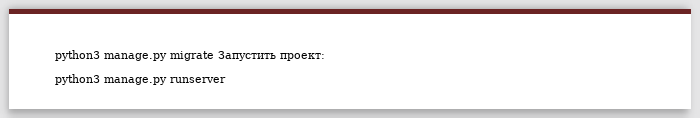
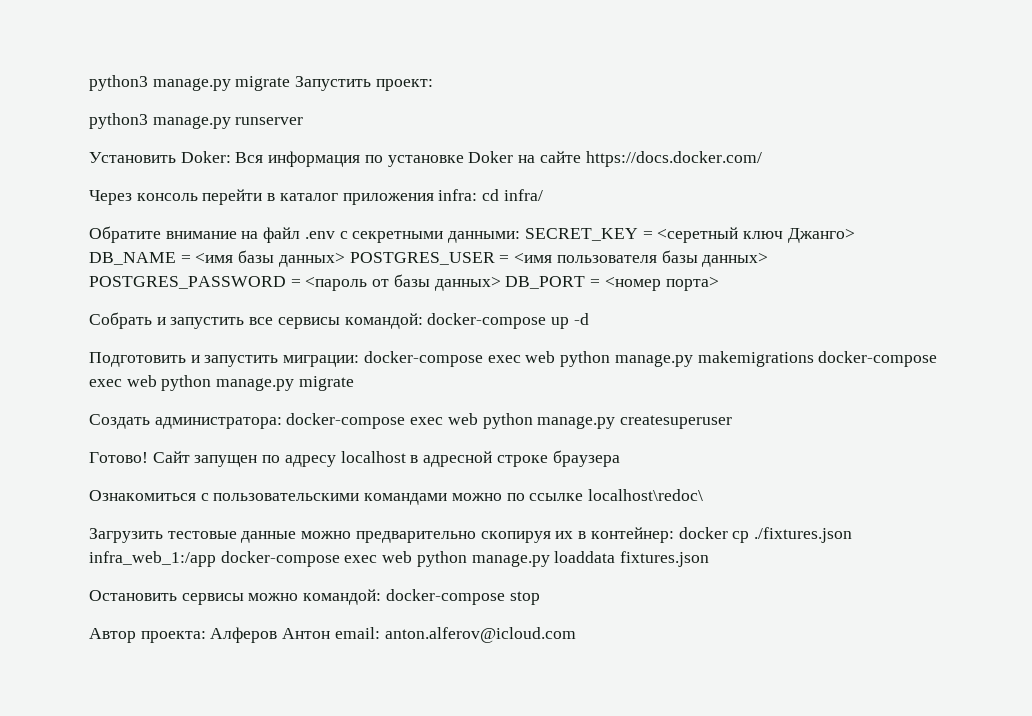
(226, 80) none -> [89,151,762,167] [89,189,543,205] [89,226,855,243] [89,250,769,267] [89,274,719,291] [89,312,589,329] [89,351,938,367] [89,375,354,391] [89,413,733,429] [89,450,620,467] [89,489,704,505] [89,527,852,543] [89,551,710,567] [89,589,540,605] [89,627,576,643] // Установить Doker: Вся информация по установке Doker на сайте https://docs.docker.com/ // Через консоль перейти в каталог приложения infra: cd infra/ // Обратите внимание на файл .env с секретными данными: SECRET_KEY = <серетный ключ Джанго> DB_NAME = <имя базы данных> POSTGRES_USER = <имя пользователя базы данных> POSTGRES_PASSWORD = <пароль от базы данных> DB_PORT = <номер порта> // Собрать и запустить все сервисы командой: docker-compose up -d // Подготовить и запустить миграции: docker-compose exec web python manage.py makemigrations docker-compose exec web python manage.py migrate // Создать администратора: docker-compose exec web python manage.py createsuperuser // Готово! Сайт запущен по адресу localhost в адресной строке браузера // Ознакомиться с пользовательскими командами можно по ссылке localhost\redoc\ // Загрузить тестовые данные можно предварительно скопируя их в контейнер: docker cp ./fixtures.json infra_web_1:/app docker-compose exec web python manage.py loaddata fixtures.json // Остановить сервисы можно командой: docker-compose stop // Автор проекта: Алферов Антон email: anton.alferov@icloud.com

